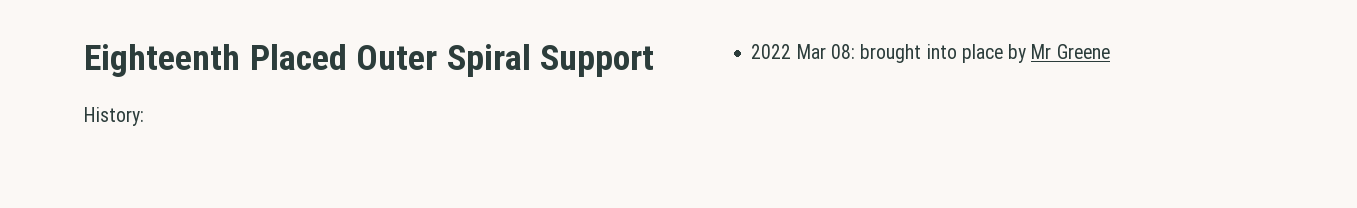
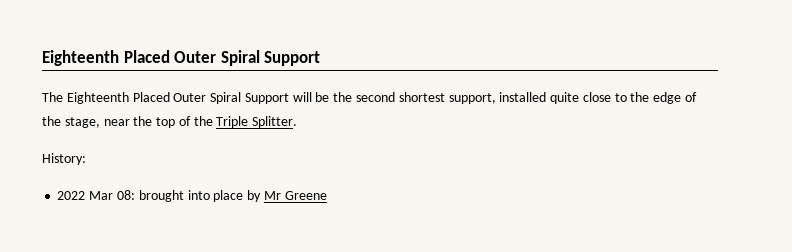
[84,44,655,77] Eighteenth Placed Outer Spiral Support -> [42,50,321,66] [42,92,698,104] [42,116,298,128] Eighteenth Placed Outer Spiral Support // The Eighteenth Placed Outer Spiral Support will be the second shortest support, installed quite close to the edge of the stage, near the top of the Triple Splitter.

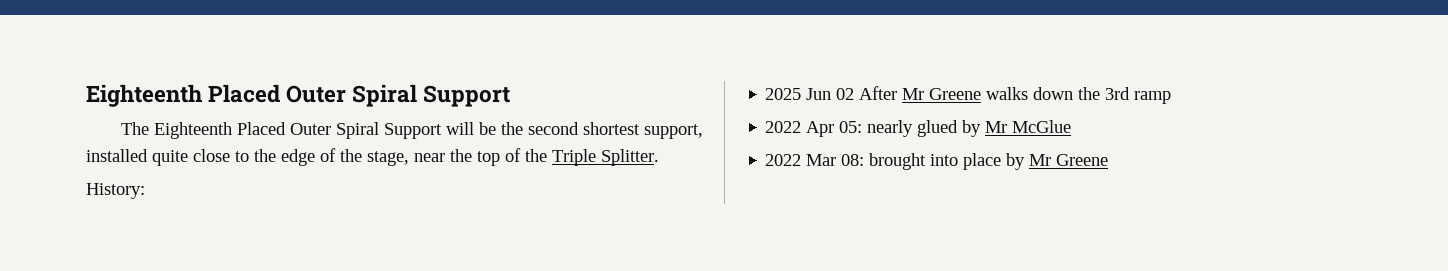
(86, 159) none -> [765,86,1172,104] [765,120,1072,137] // 2025 Jun 02 After Mr Greene walks down the 3rd ramp // 2022 Apr 05: nearly glued by Mr McGlue

